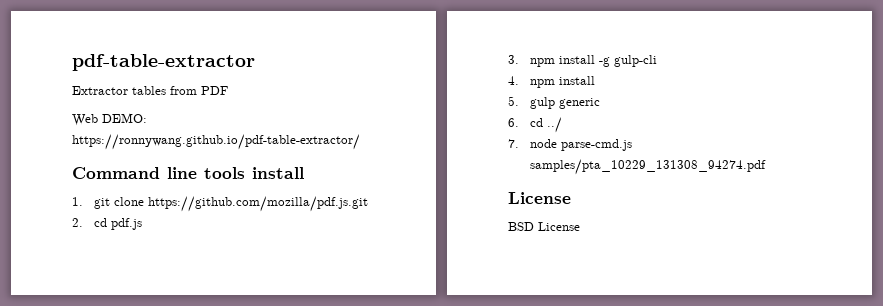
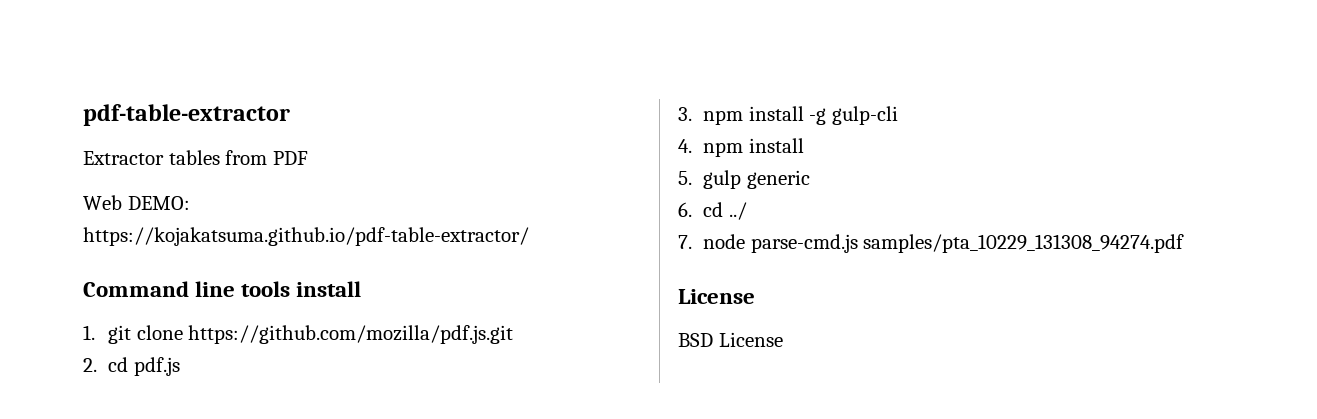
[72,134,360,150] https://ronnywang.github.io/pdf-table-extractor/ -> [83,227,529,246] https://kojakatsuma.github.io/pdf-table-extractor/

